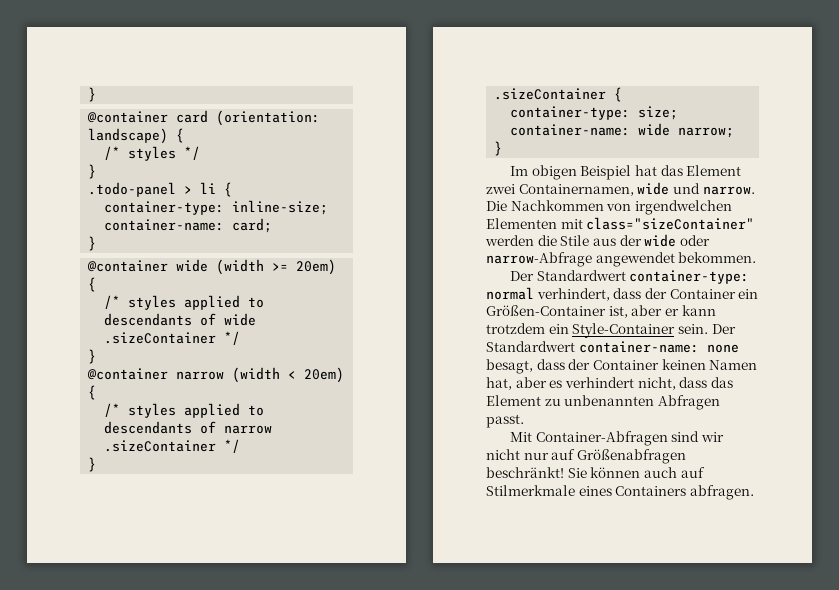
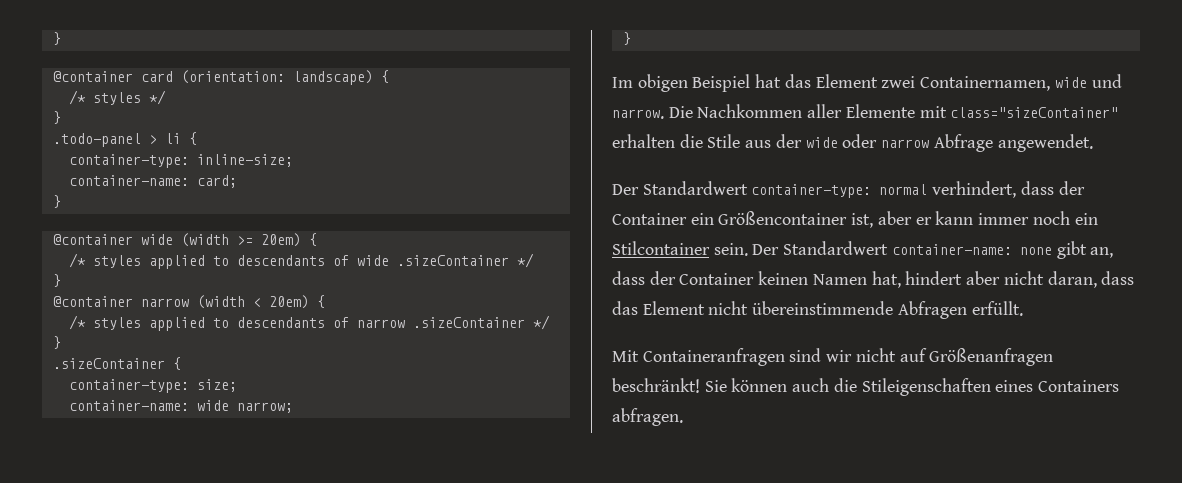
[606,200,732,215] [486,218,557,229] von irgendwelchen Elementen -> [807,104,915,118] aller Elemente
[485,235,534,246] werden -> [612,134,675,148] erhalten
[486,252,757,267] narrow-Abfrage angewendet bekommen. -> [881,134,1093,152] narrow Abfrage angewendet.
[486,305,606,316] Größen-Container -> [718,211,848,225] Größencontainer
[486,323,676,338] trotzdem ein Style-Container -> [978,211,1098,225] [612,241,710,255] immer noch ein Stilcontainer
[486,359,533,374] besagt, -> [1056,241,1114,259] gibt an,
[515,377,733,390] [486,395,720,410] [486,414,524,428] aber es verhindert nicht, dass das Element zu unbenannten Abfragen passt. -> [905,271,1135,288] [612,301,1023,319] hindert aber nicht daran, dass das Element nicht übereinstimmende Abfragen erfüllt.
[535,431,668,446] Container-Abfragen -> [642,348,785,366] Containeranfragen
[523,449,686,464] nur auf Größenabfragen -> [899,348,1054,366] auf Größenanfragen
[680,467,705,478] [486,485,575,496] auf Stilmerkmale -> [833,378,991,396] die Stileigenschaften

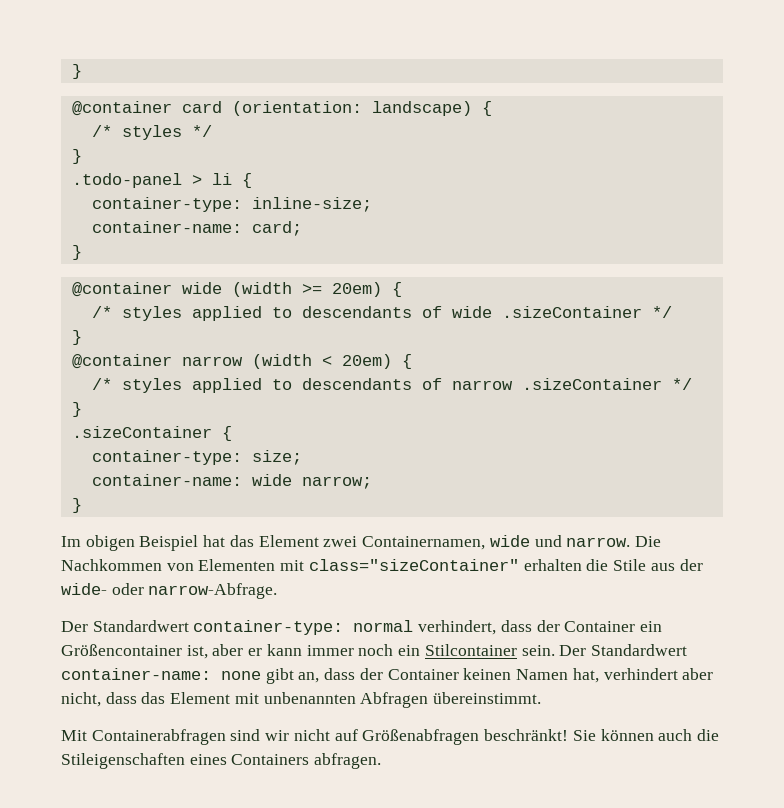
[807,104,915,118] aller Elemente -> [166,559,276,571] von Elementen
[805,134,1093,152] wide oder narrow Abfrage angewendet. -> [61,583,278,599] wide- oder narrow-Abfrage.
[905,271,1135,288] [612,301,1023,319] hindert aber nicht daran, dass das Element nicht übereinstimmende Abfragen erfüllt. -> [603,668,714,680] [61,692,542,708] verhindert aber nicht, dass das Element mit unbenannten Abfragen übereinstimmt.
[642,348,785,366] Containeranfragen -> [91,729,226,745] Containerabfragen
[929,348,1054,366] Größenanfragen -> [362,729,480,745] Größenabfragen

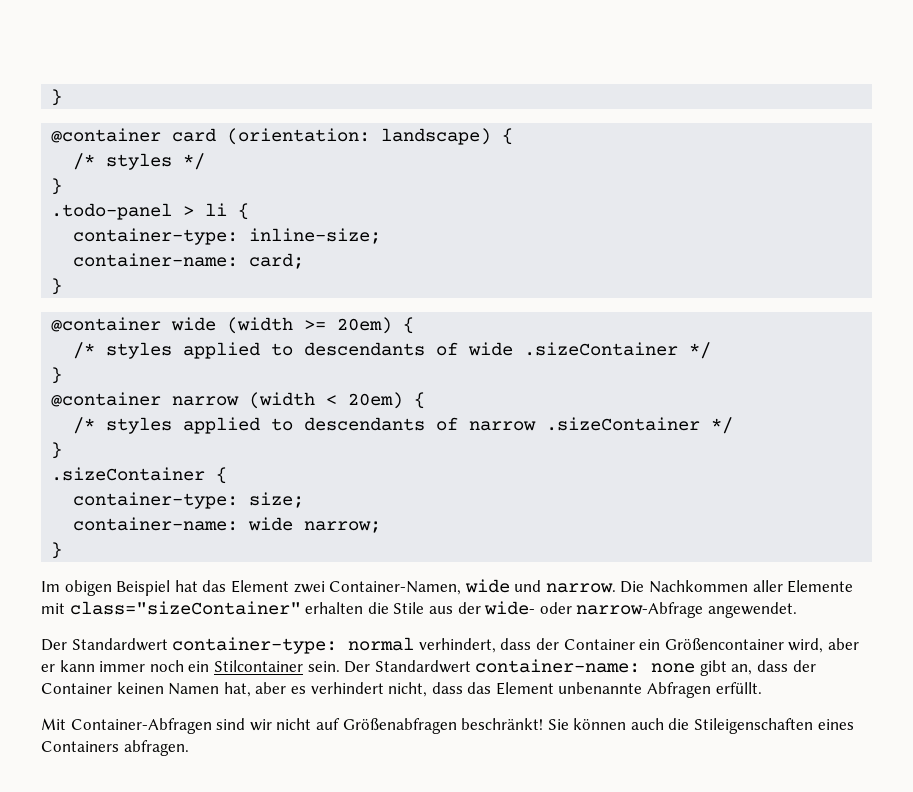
[362,536,486,550] Containernamen, -> [329,581,462,595] Container-Namen,
[166,559,276,571] von Elementen -> [752,580,854,593] aller Elemente
[148,583,278,599] narrow-Abfrage. -> [576,602,797,618] narrow-Abfrage angewendet.
[186,645,208,659] ist, -> [788,638,824,653] wird,
[603,668,714,680] verhindert aber -> [255,682,384,694] aber es verhindert
[234,692,542,708] mit unbenannten Abfragen übereinstimmt. -> [558,682,762,698] unbenannte Abfragen erfüllt.
[91,729,226,745] Containerabfragen -> [70,718,212,734] Container-Abfragen

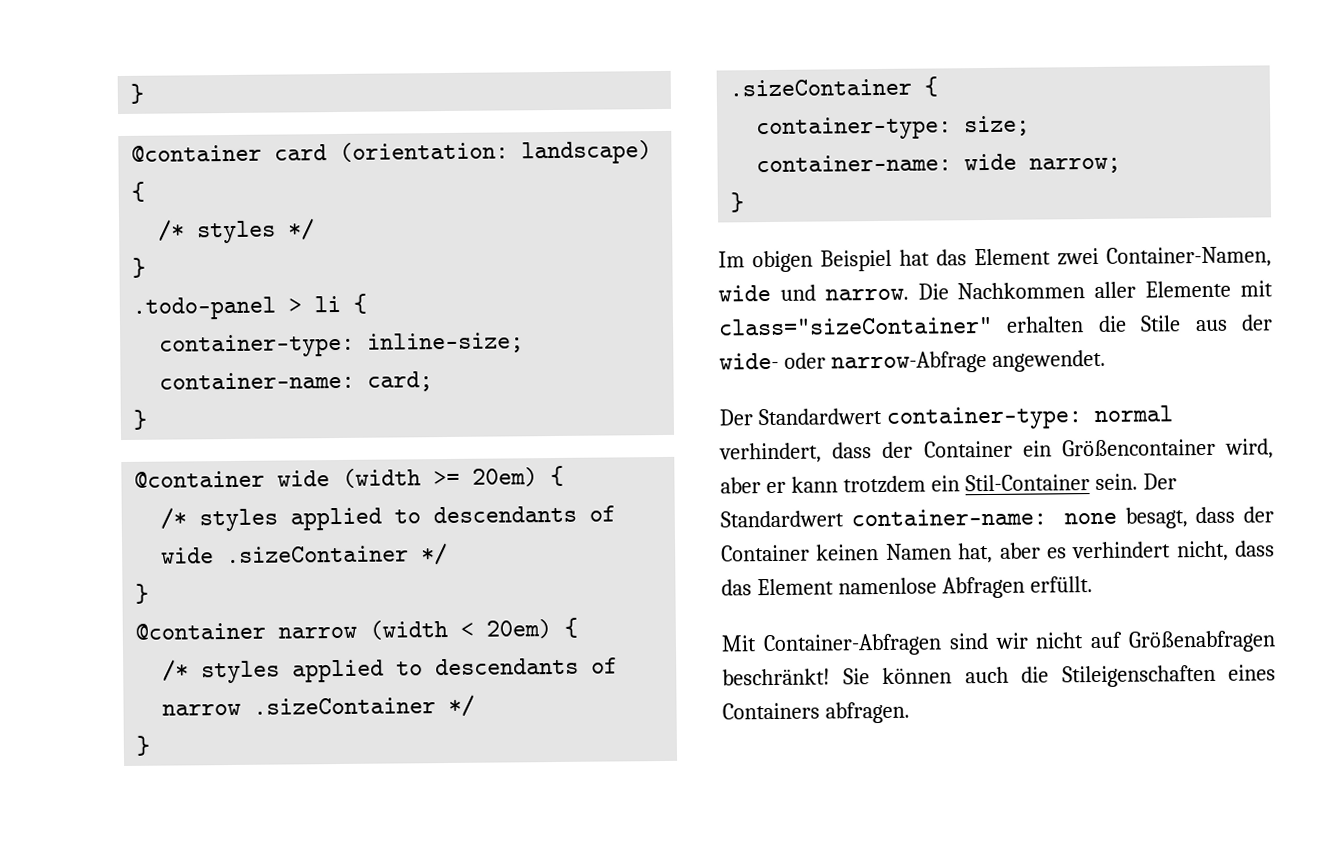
[99,660,303,672] immer noch ein Stilcontainer -> [842,474,1090,494] trotzdem ein Stil-Container
[699,660,753,676] gibt an, -> [1124,507,1188,529] besagt,
[558,682,643,694] unbenannte -> [837,577,937,595] namenlose

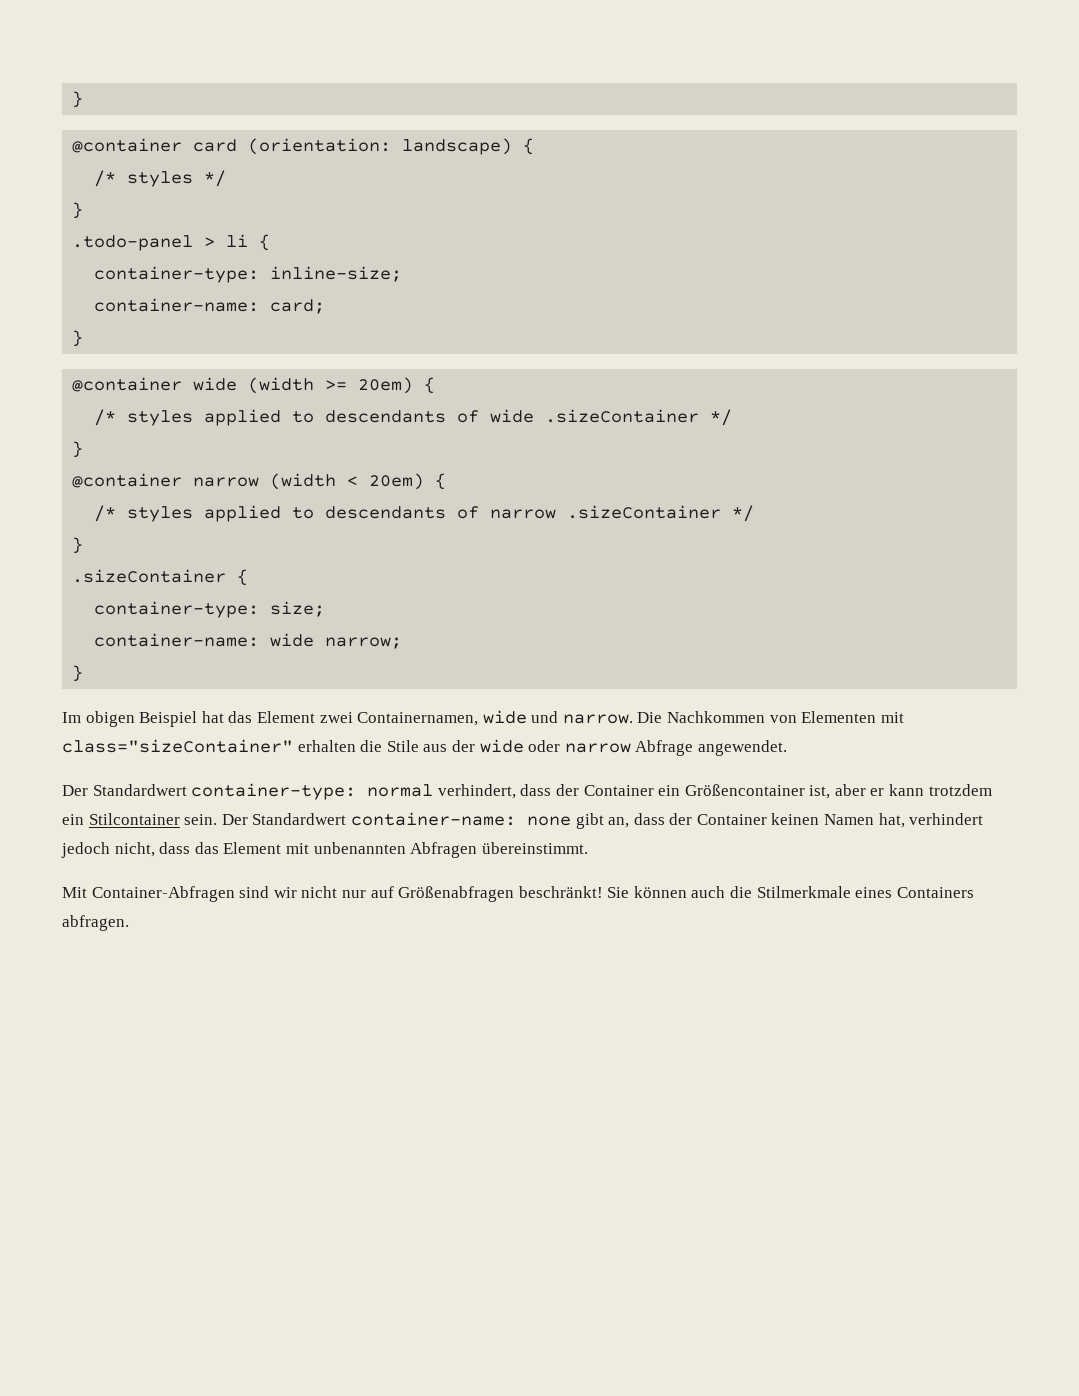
[1106,246,1272,268] Container-Namen, -> [357,712,479,726] Containernamen,
[1094,280,1232,299] aller Elemente -> [769,711,877,723] von Elementen
[719,351,987,374] wide- oder narrow-Abfrage -> [479,739,694,756] wide oder narrow Abfrage
[1225,438,1274,459] wird, -> [809,785,831,799] ist,
[964,474,1090,492] Stil-Container -> [88,813,180,825] Stilcontainer
[1124,507,1188,529] besagt, -> [575,813,630,829] gibt an,
[999,541,1172,559] aber es verhindert -> [909,813,984,825] [61,842,110,858] verhindert jedoch
[837,576,1093,599] namenlose Abfragen erfüllt. -> [285,842,588,858] mit unbenannten Abfragen übereinstimmt.
(1085, 640) none -> [341,890,366,898] nur
[1061,664,1216,688] Stileigenschaften -> [756,886,851,898] Stilmerkmale

